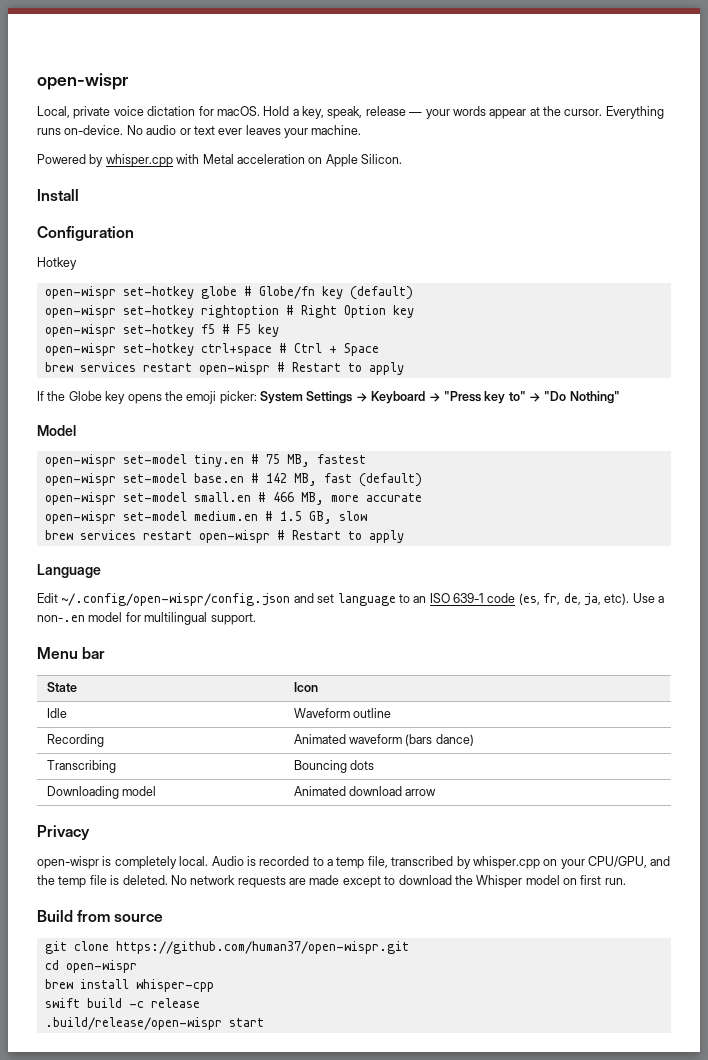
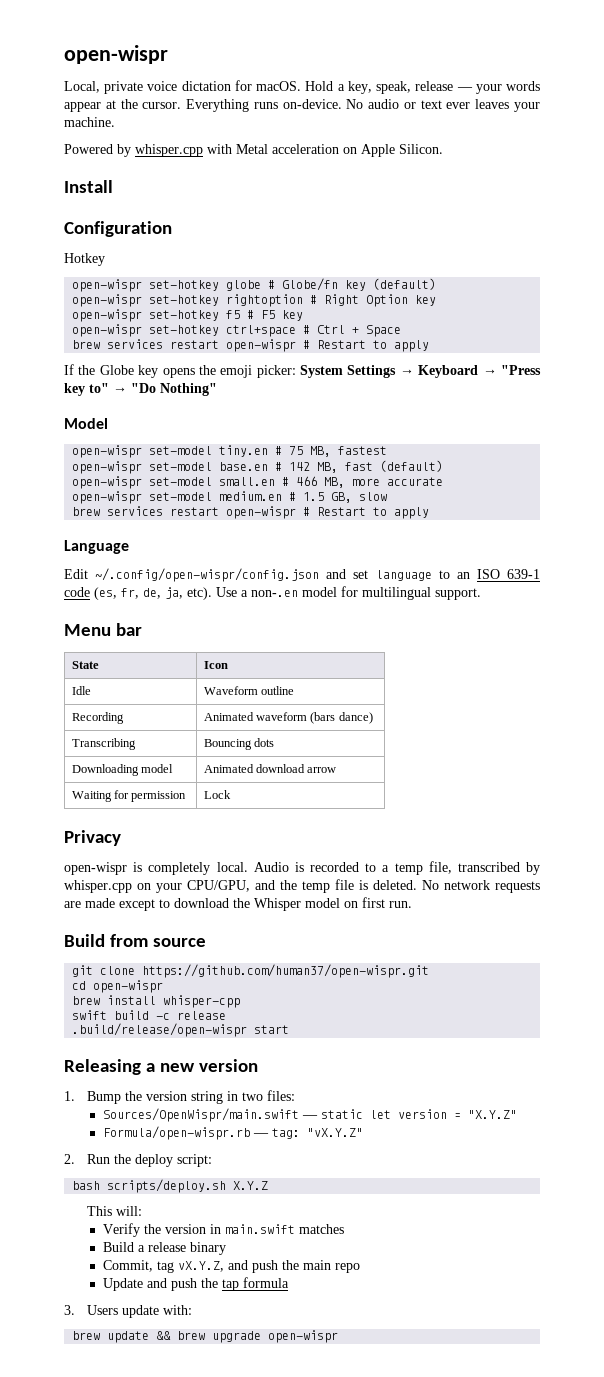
(437, 792) none -> [71,790,187,802] [203,790,231,799] // Waiting for permission | Lock
(264, 1022) none -> [64,1059,259,1075] [64,1090,296,1104] [102,1108,517,1122] [102,1126,363,1140] [64,1154,213,1167] [72,1179,269,1193] [87,1206,143,1216] [102,1223,344,1237] [102,1242,226,1255] [102,1260,360,1273] [102,1277,289,1291] [64,1305,193,1318] [72,1330,339,1343] // Releasing a new version // 1. Bump the version string in two files: // Sources/OpenWispr/main.swift — static let version = "X.Y.Z" // Formula/open-wispr.rb — tag: "vX.Y.Z" // 2. Run the deploy script: // bash scripts/deploy.sh X.Y.Z // This will: // Verify the version in main.swift matches // Build a release binary // Commit, tag vX.Y.Z, and push the main repo // Update and push the tap formula // 3. Users update with: // brew update && brew upgrade open-wispr

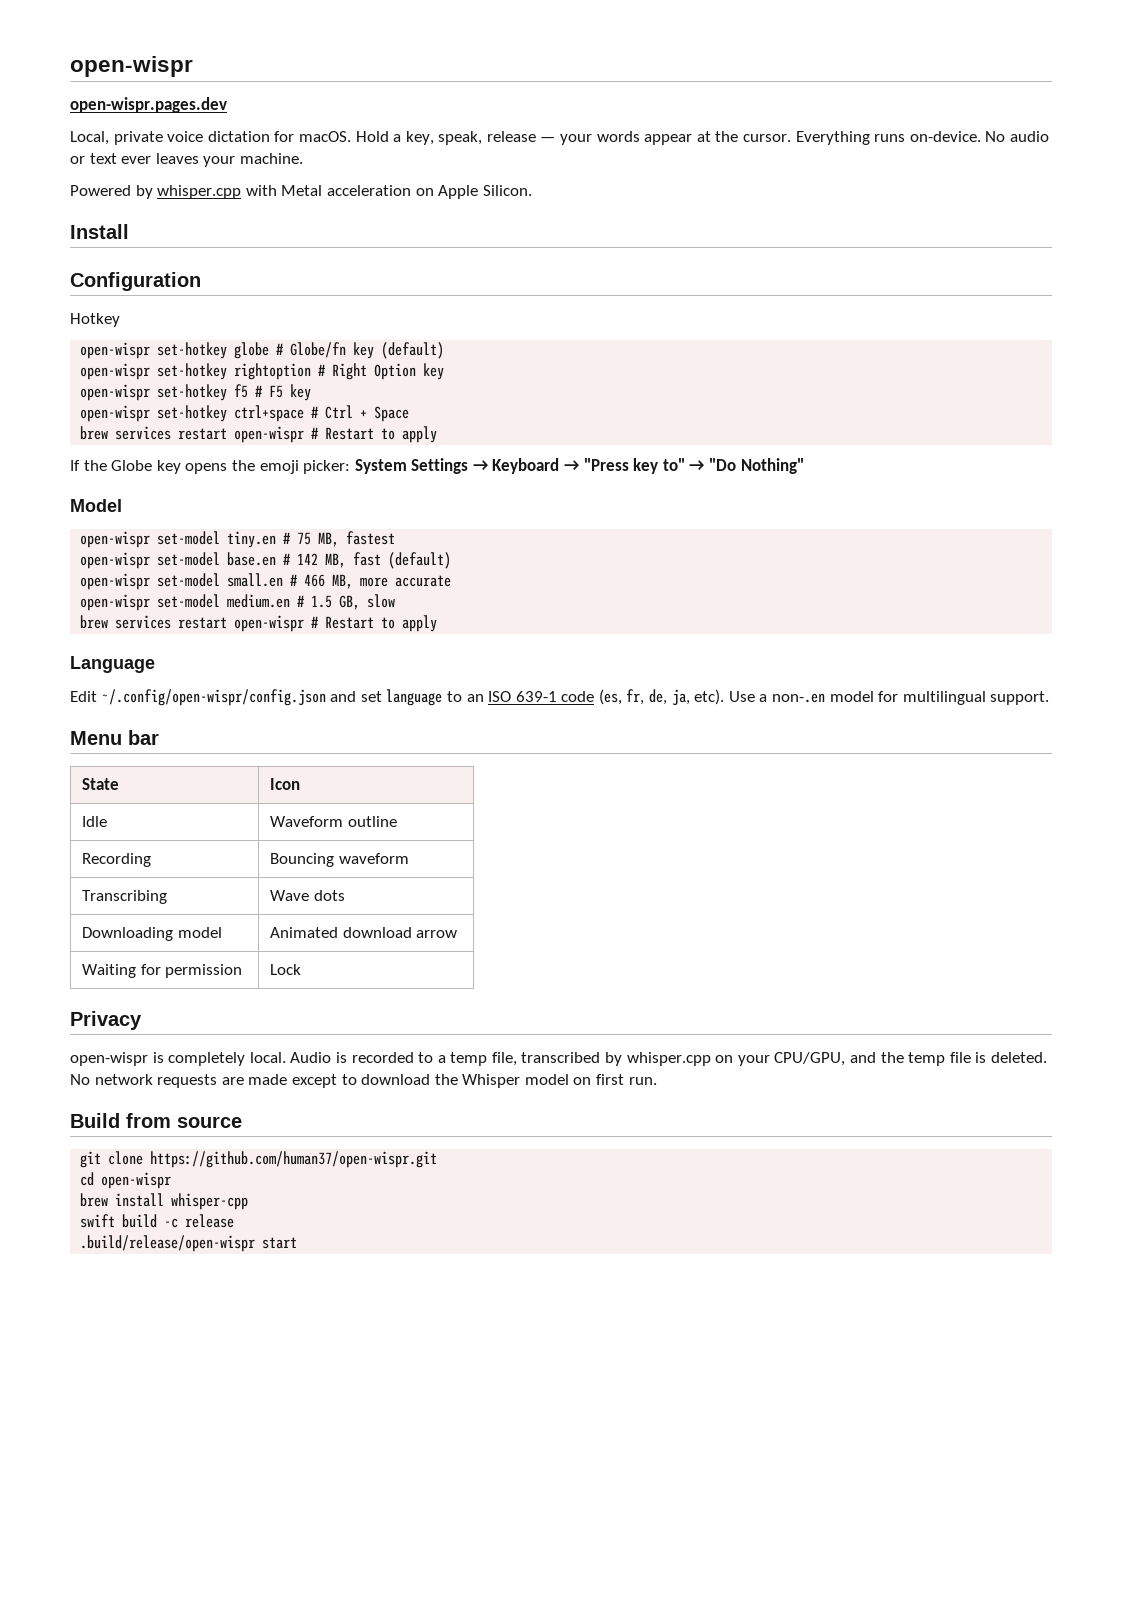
[64,45,168,64] open-wispr -> [70,56,193,77] [70,97,227,113] open-wispr // open-wispr.pages.dev
[203,712,254,721] Animated -> [270,853,335,867] Bouncing
[310,712,373,724] (bars dance) -> (409, 858) none
[203,739,252,750] Bouncing -> [270,890,310,901] Wave
[64,1059,259,1075] [64,1090,296,1104] [102,1108,517,1122] [102,1126,363,1140] [64,1154,213,1167] [72,1179,269,1193] [87,1206,143,1216] [102,1223,344,1237] [102,1242,226,1255] [102,1260,360,1273] [102,1277,289,1291] [64,1305,193,1318] [72,1330,339,1343] // Releasing a new version // 1. Bump the version string in two files: // Sources/OpenWispr/main.swift — static let version = "X.Y.Z" // Formula/open-wispr.rb — tag: "vX.Y.Z" // 2. Run the deploy script: // bash scripts/deploy.sh X.Y.Z // This will: // Verify the version in main.swift matches // Build a release binary // Commit, tag vX.Y.Z, and push the main repo // Update and push the tap formula // 3. Users update with: // brew update && brew upgrade open-wispr -> (298, 1243) none

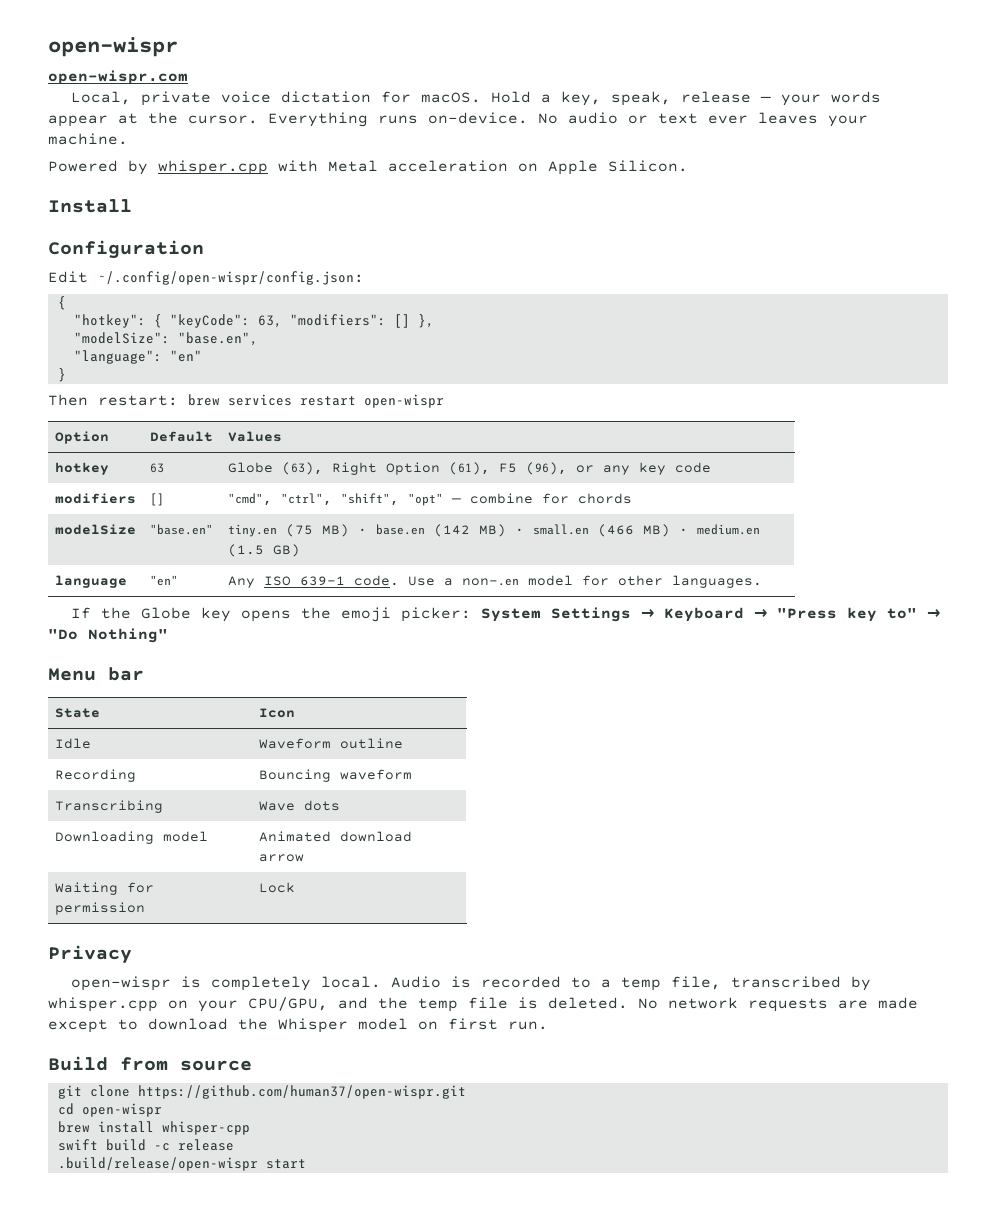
[70,56,193,77] [70,97,227,113] open-wispr // open-wispr.pages.dev -> [48,37,178,57] [48,70,188,85] open-wispr // open-wispr.com
[70,313,120,327] [80,342,445,359] [80,363,445,380] [80,384,312,401] [80,405,410,422] [80,426,438,443] Hotkey // open-wispr set-hotkey globe # Globe/fn key (default) // open-wispr set-hotkey rightoption # Right Option key // open-wispr set-hotkey f5 # F5 key // open-wispr set-hotkey ctrl+space # Ctrl + Space // brew services restart open-wispr # Restart to apply -> [48,271,364,285] [57,296,66,310] [73,314,434,328] [73,332,258,346] [73,350,202,364] [57,368,66,382] [48,394,444,408] [54,431,109,444] [149,431,213,442] [227,431,282,442] [54,462,109,475] [149,463,164,473] [227,462,711,475] [54,493,136,504] [149,493,164,506] [227,493,632,506] [54,524,136,535] [149,524,213,535] [227,524,760,537] [227,544,300,557] [54,575,127,588] [149,575,178,586] [227,575,762,588] Edit ~/.config/open-wispr/config.json: // { // "hotkey": { "keyCode": 63, "modifiers": [] }, // "modelSize": "base.en", // "language": "en" // } // Then restart: brew services restart open-wispr // Option | Default | Values // hotkey | 63 | Globe (63), Right Option (61), F5 (96), or any key code // modifiers | [] | "cmd", "ctrl", "shift", "opt" — combine for chords // modelSize | "base.en" | tiny.en (75 MB) · base.en (142 MB) · small.en (466 MB) · medium.en (1.5 GB) // language | "en" | Any ISO 639-1 code. Use a non-.en model for other languages.
[70,499,122,512] [80,531,396,548] [80,552,452,569] [80,573,452,590] [80,594,396,611] [80,615,438,632] [70,656,155,673] [70,689,1050,706] // Model // open-wispr set-model tiny.en # 75 MB, fastest // open-wispr set-model base.en # 142 MB, fast (default) // open-wispr set-model small.en # 466 MB, more accurate // open-wispr set-model medium.en # 1.5 GB, slow // brew services restart open-wispr # Restart to apply // Language // Edit ~/.config/open-wispr/config.json and set language to an ISO 639-1 code (es, fr, de, ja, etc). Use a non-.en model for multilingual support. -> (168, 635) none

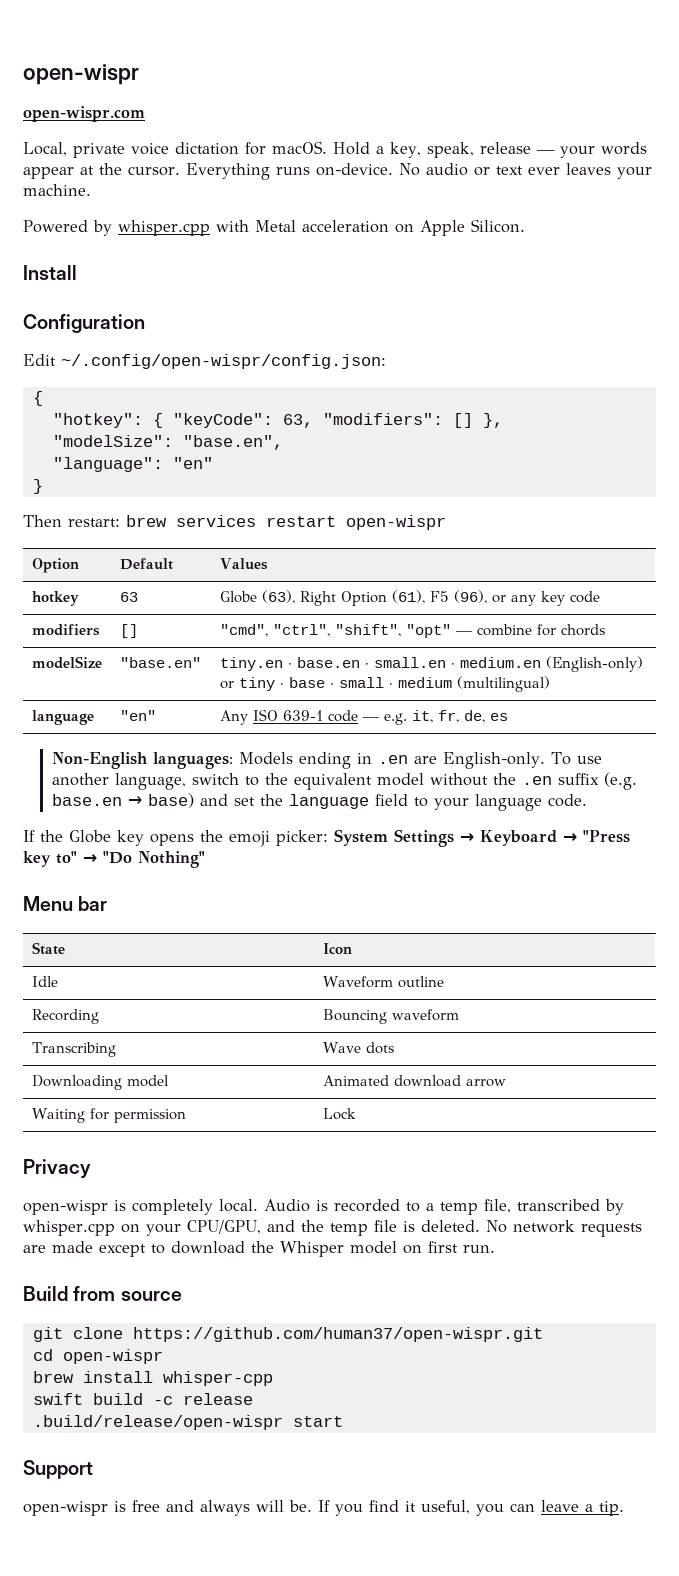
[285,524,760,537] [227,544,300,557] (75 MB) · base.en (142 MB) · small.en (466 MB) · medium.en (1.5 GB) -> [287,656,643,672] [219,676,550,692] · base.en · small.en · medium.en (English-only) or tiny · base · small · medium (multilingual)
[353,575,762,588] code. Use a non-.en model for other languages. -> [327,710,508,725] [51,752,602,769] [51,772,637,790] [51,793,587,811] code — e.g. it, fr, de, es // Non-English languages: Models ending in .en are English-only. To use another language, switch to the equivalent model without the .en suffix (e.g. base.en → base) and set the language field to your language code.
(306, 1164) none -> [23,1460,93,1479] [23,1500,624,1516] // Support // open-wispr is free and always will be. If you find it useful, you can leave a tip.

